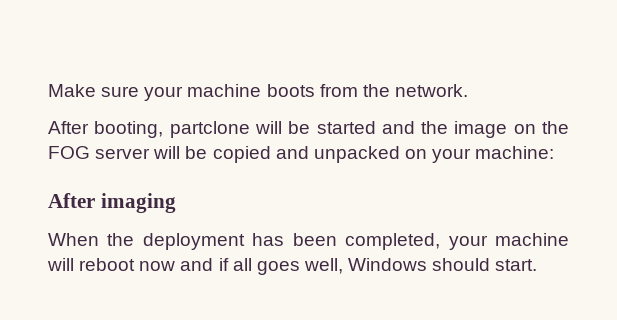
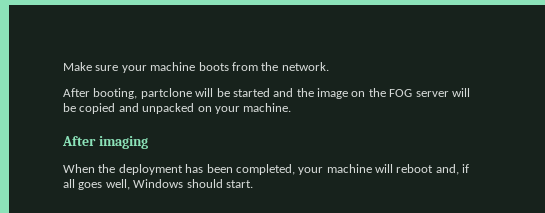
[475,146,555,159] machine: -> [243,103,292,112] machine.
[139,258,214,271] now and -> [435,164,459,175] and,

